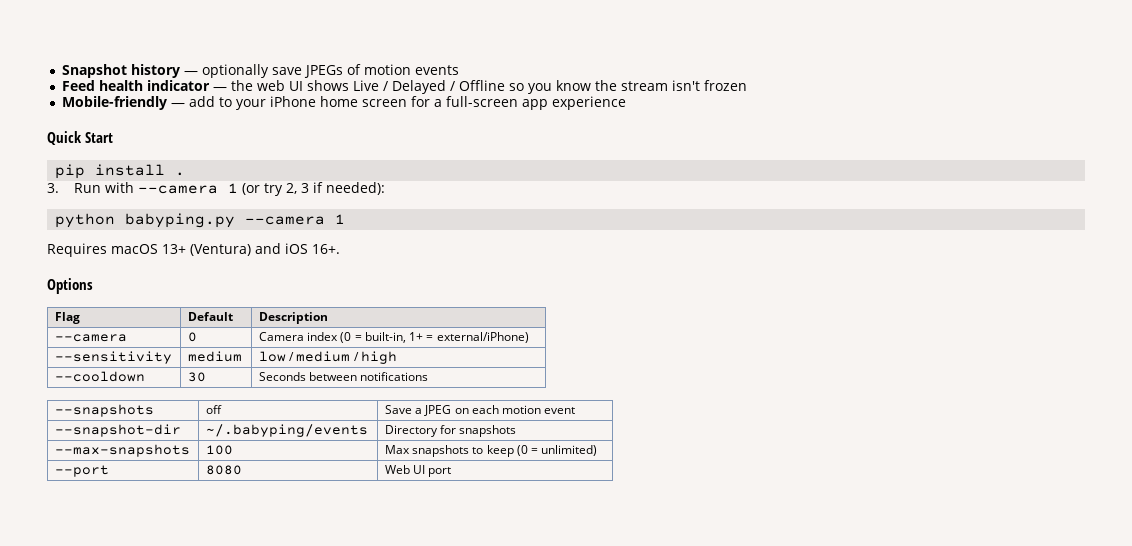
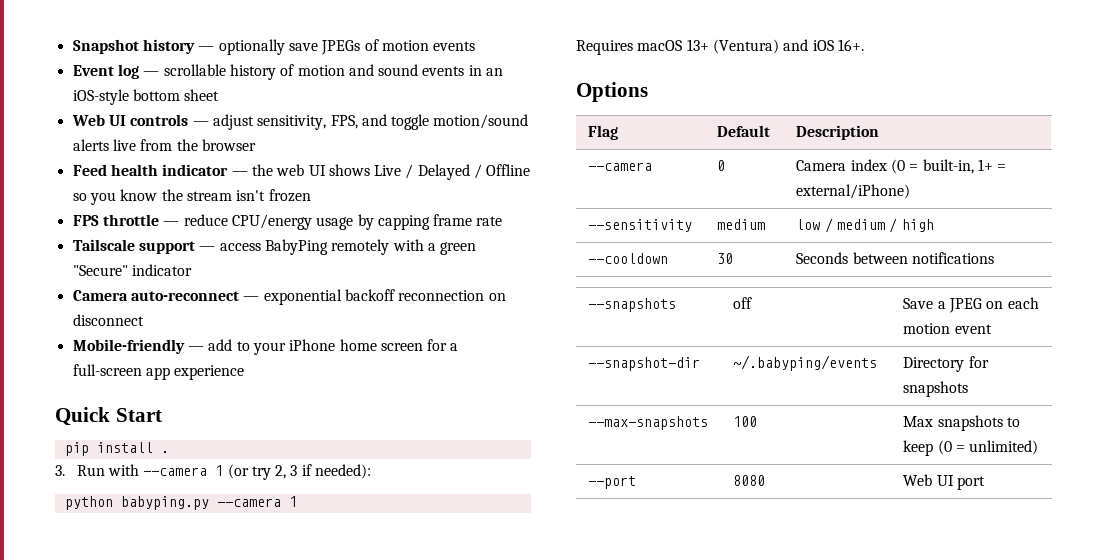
(459, 70) none -> [72,64,504,80] [72,89,220,105] [71,114,529,130] [72,139,256,151] // Event log — scrollable history of motion and sound events in an iOS-style bottom sheet // Web UI controls — adjust sensitivity, FPS, and toggle motion/sound alerts live from the browser
(747, 85) none -> [72,214,503,230] [72,239,477,255] [72,264,192,276] [72,289,506,305] [72,314,144,326] // FPS throttle — reduce CPU/energy usage by capping frame rate // Tailscale support — access BabyPing remotely with a green "Secure" indicator // Camera auto-reconnect — exponential backoff reconnection on disconnect

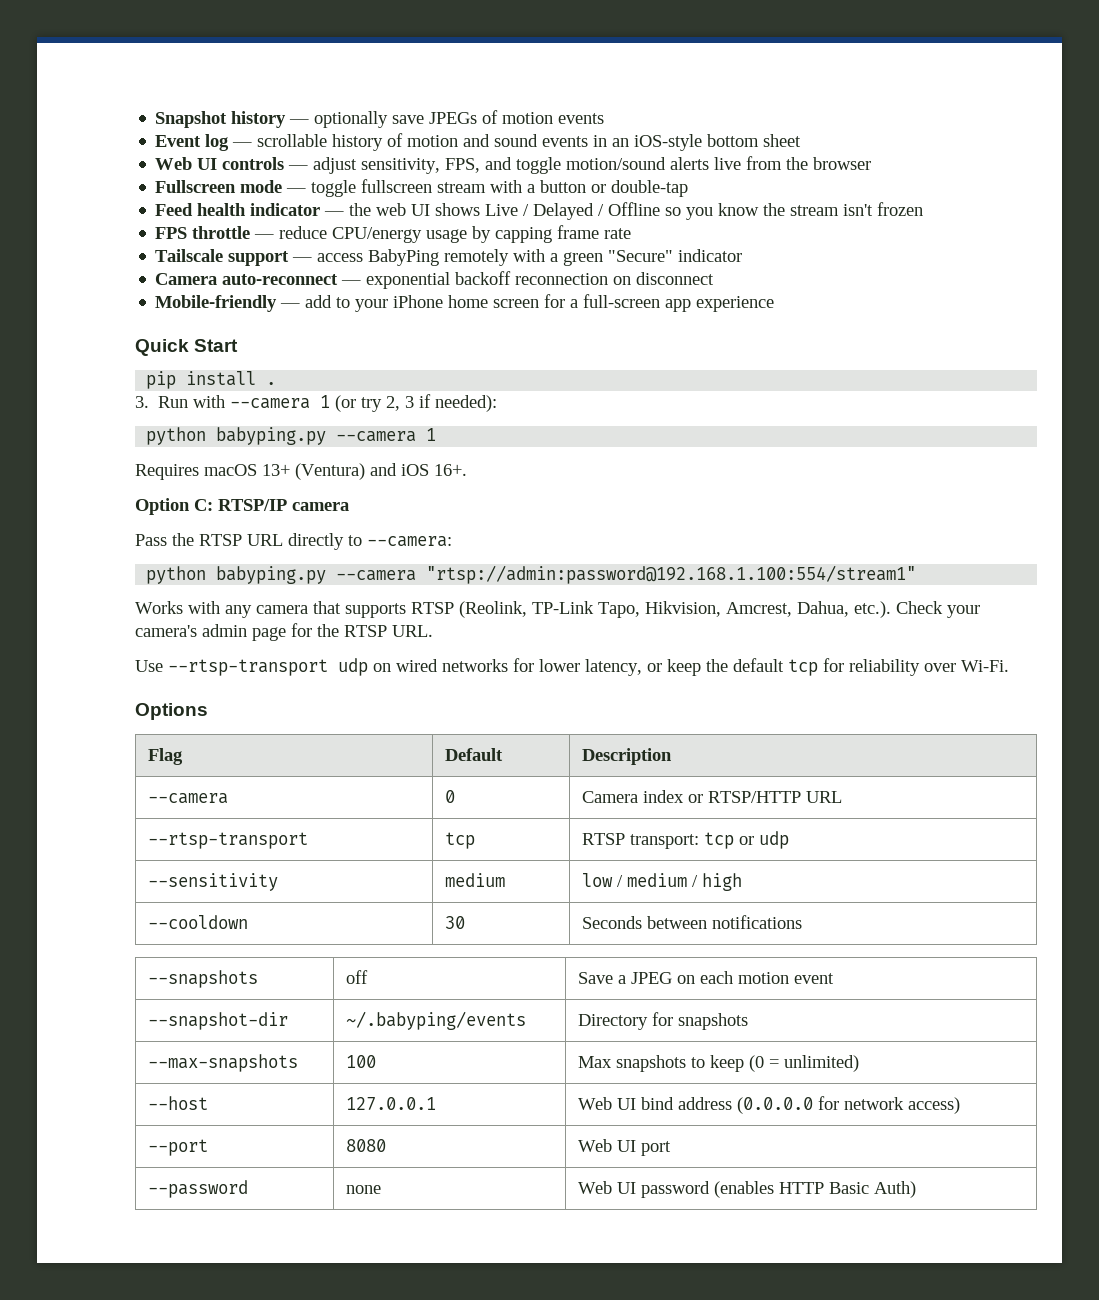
(256, 145) none -> [155,179,689,197] // Fullscreen mode — toggle fullscreen stream with a button or double-tap
(864, 45) none -> [135,498,349,515] [135,533,452,550] [146,565,917,584] [135,601,980,618] [135,623,433,641] [135,658,1009,676] // Option C: RTSP/IP camera // Pass the RTSP URL directly to --camera: // python babyping.py --camera "rtsp://admin:password@192.168.1.100:554/stream1" // Works with any camera that supports RTSP (Reolink, TP-Link Tapo, Hikvision, Amcrest, Dahua, etc.). Check your camera's admin page for the RTSP URL. // Use --rtsp-transport udp on wired networks for lower latency, or keep the default tcp for reliability over Wi-Fi.
[890,159,1007,174] [796,184,911,199] (0 = built-in, 1+ = external/iPhone) -> [687,791,842,803] [147,832,308,849] [444,832,475,849] [581,831,789,849] or RTSP/HTTP URL // --rtsp-transport | tcp | RTSP transport: tcp or udp
(1039, 447) none -> [147,1096,208,1110] [345,1097,436,1110] [577,1096,960,1114] // --host | 127.0.0.1 | Web UI bind address (0.0.0.0 for network access)
(985, 483) none -> [147,1180,248,1198] [345,1185,381,1194] [577,1181,916,1198] // --password | none | Web UI password (enables HTTP Basic Auth)

